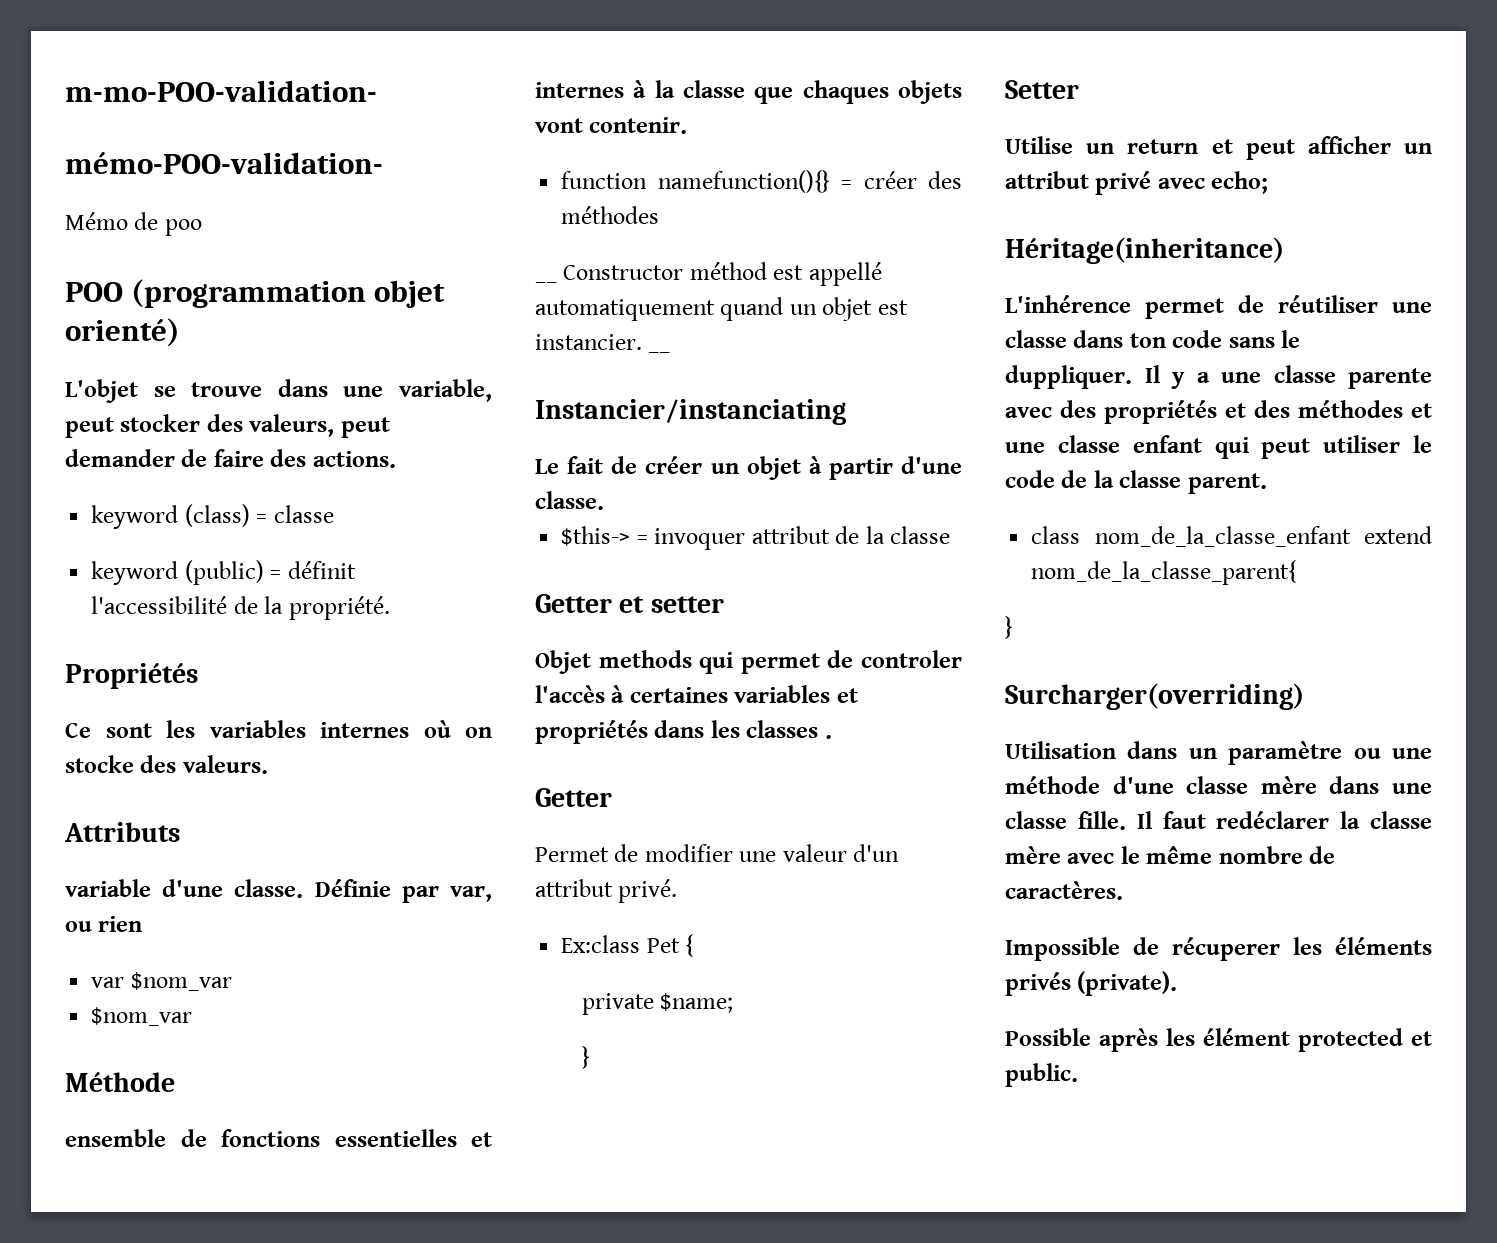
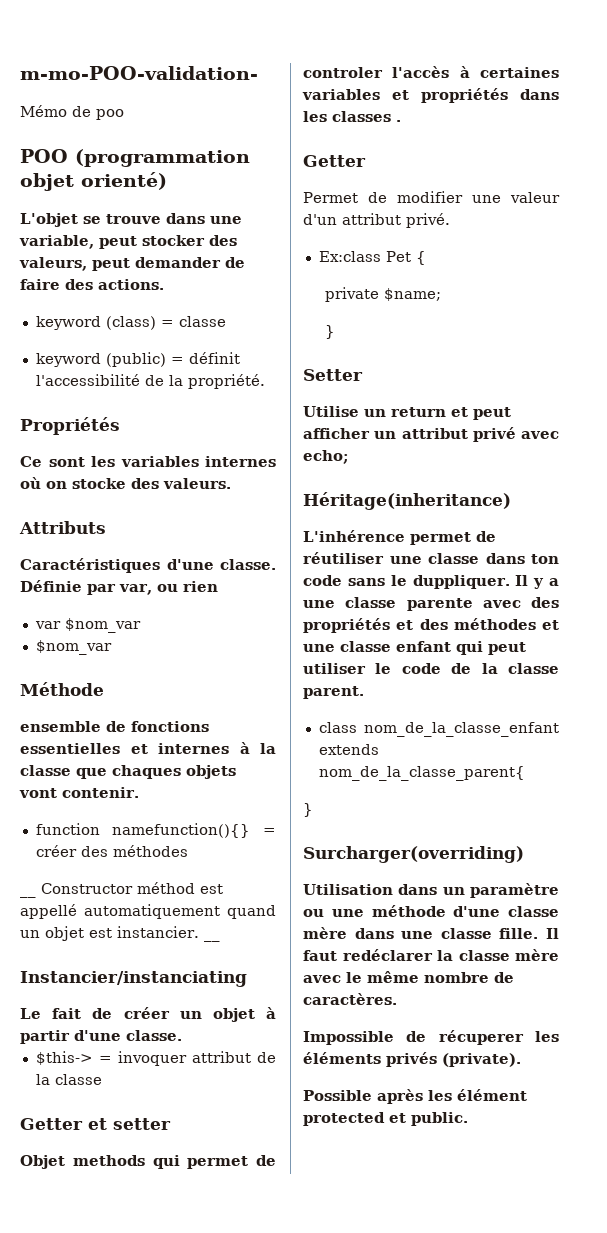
[65,152,383,174] // mémo-POO-validation- -> (258, 73) none
[65,879,151,897] variable -> [20,558,160,573] Caractéristiques
[1364,526,1432,544] extend -> [318,744,379,755] extends

